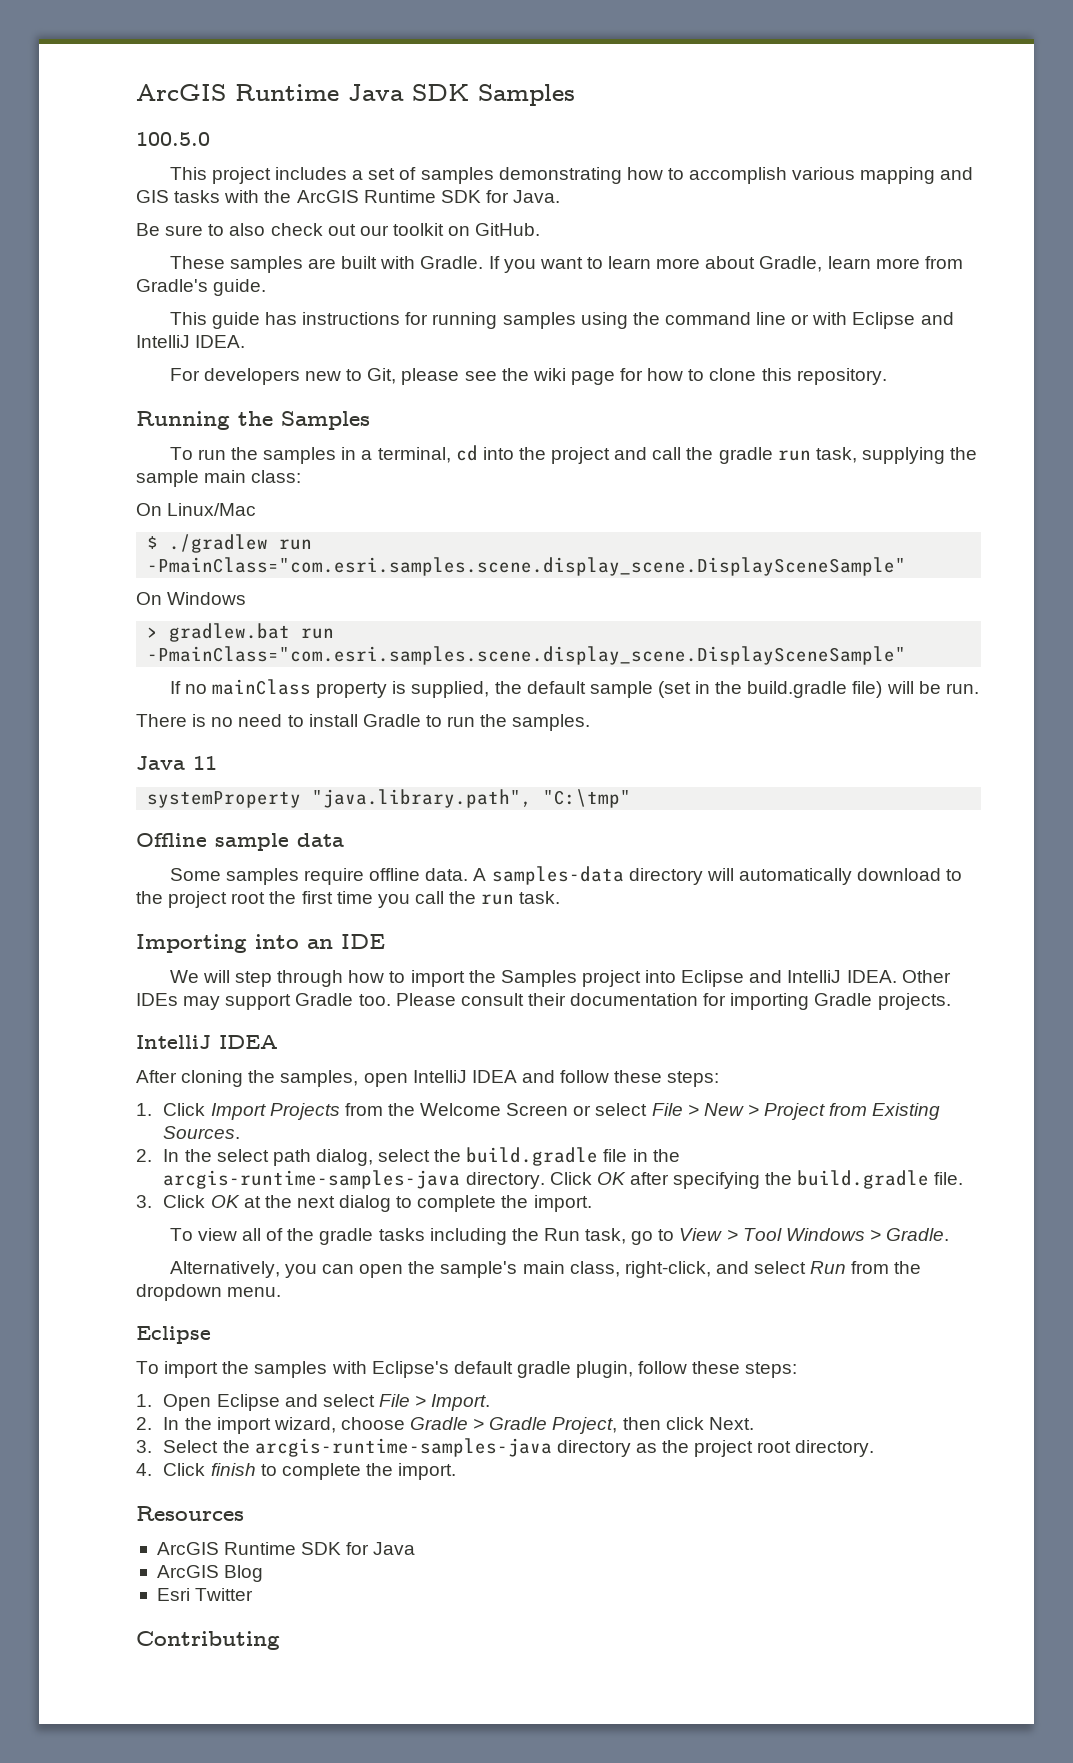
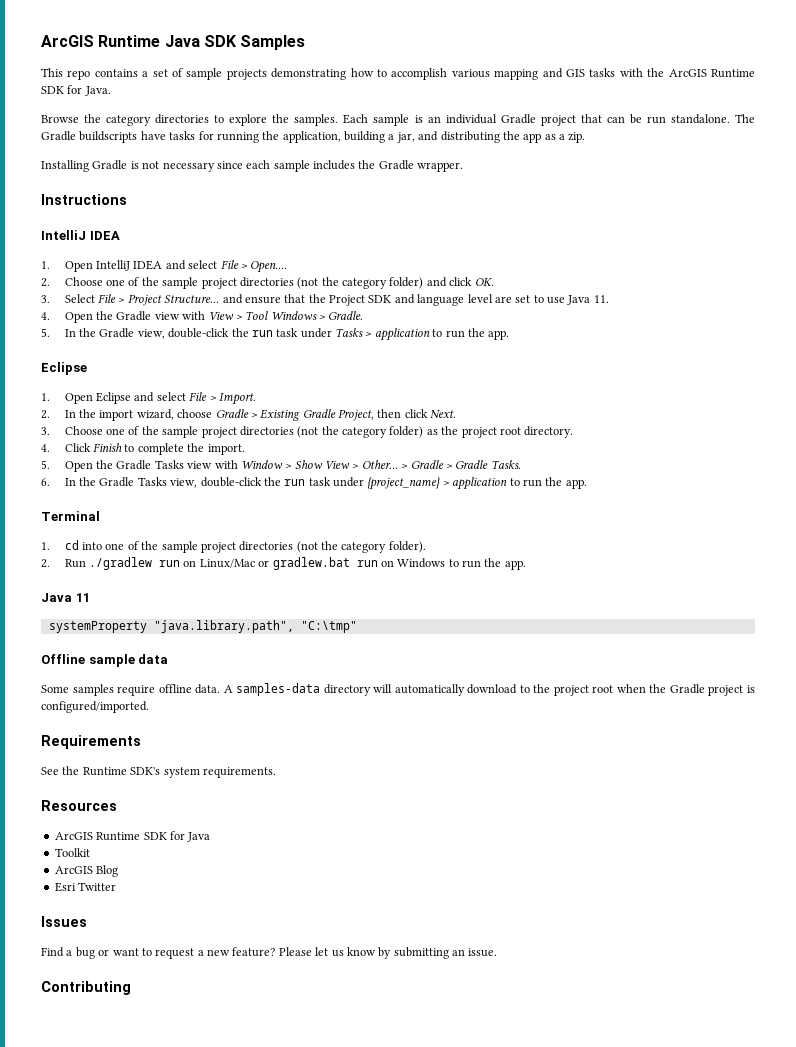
[136,132,210,146] [169,167,347,184] // 100.5.0 // This project includes -> [41,68,138,80] // This repo contains
[420,167,494,184] samples -> [186,68,267,80] sample projects
[136,223,541,236] [169,256,963,273] [136,279,267,296] [169,312,954,329] [136,335,246,348] [169,368,887,385] [136,411,370,430] [169,445,978,464] [136,470,302,487] [136,503,257,516] [147,534,313,553] [147,557,907,576] [136,592,247,605] [147,623,335,642] [147,646,907,665] [169,679,979,698] [136,714,591,731] Be sure to also check out our toolkit on GitHub. // These samples are built with Gradle. If you want to learn more about Gradle, learn more from Gradle's guide. // This guide has instructions for running samples using the command line or with Eclipse and IntelliJ IDEA. // For developers new to Git, please see the wiki page for how to clone this repository. // Running the Samples // To run the samples in a terminal, cd into the project and call the gradle run task, supplying the sample main class: // On Linux/Mac // $ ./gradlew run -PmainClass="com.esri.samples.scene.display_scene.DisplaySceneSample" // On Windows // > gradlew.bat run -PmainClass="com.esri.samples.scene.display_scene.DisplaySceneSample" // If no mainClass property is supplied, the default sample (set in the build.gradle file) will be run. // There is no need to install Gradle to run the samples. -> [41,114,755,126] [41,131,586,143] [41,160,464,172] [41,194,127,205] [41,230,120,240] [41,260,288,273] [41,277,494,289] [41,294,609,306] [41,311,364,323] [41,328,510,341] [41,362,87,375] [41,392,256,405] [41,409,457,421] [41,426,574,438] [41,443,245,455] [41,460,521,472] [41,477,587,490] [41,511,100,521] [41,540,426,553] [41,557,526,570] Browse the category directories to explore the samples. Each sample is an individual Gradle project that can be run standalone. The Gradle buildscripts have tasks for running the application, building a jar, and distributing the app as a zip. // Installing Gradle is not necessary since each sample includes the Gradle wrapper. // Instructions // IntelliJ IDEA // 1. Open IntelliJ IDEA and select File > Open.... // 2. Choose one of the sample project directories (not the category folder) and click OK. // 3. Select File > Project Structure... and ensure that the Project SDK and language level are set to use Java 11. // 4. Open the Gradle view with View > Tool Windows > Gradle. // 5. In the Gradle view, double-click the run task under Tasks > application to run the app. // Eclipse // 1. Open Eclipse and select File > Import. // 2. In the import wizard, choose Gradle > Existing Gradle Project, then click Next. // 3. Choose one of the sample project directories (not the category folder) as the project root directory. // 4. Click Finish to complete the import. // 5. Open the Gradle Tasks view with Window > Show View > Other... > Gradle > Gradle Tasks. // 6. In the Gradle Tasks view, double-click the run task under {project_name} > application to run the app. // Terminal // 1. cd into one of the sample project directories (not the category folder). // 2. Run ./gradlew run on Linux/Mac or gradlew.bat run on Windows to run the app.
[269,891,561,908] [136,934,385,953] [169,970,951,987] [136,993,951,1010] [136,1035,278,1049] [136,1070,720,1087] [136,1103,941,1120] [163,1126,241,1139] [136,1147,680,1166] [163,1170,964,1189] [136,1195,592,1212] [169,1228,950,1245] [169,1261,922,1278] [136,1284,282,1301] [136,1326,211,1344] [136,1361,798,1378] [136,1394,491,1411] [136,1417,754,1434] [136,1438,875,1457] [136,1463,457,1480] the first time you call the run task. // Importing into an IDE // We will step through how to import the Samples project into Eclipse and IntelliJ IDEA. Other IDEs may support Gradle too. Please consult their documentation for importing Gradle projects. // IntelliJ IDEA // After cloning the samples, open IntelliJ IDEA and follow these steps: // 1. Click Import Projects from the Welcome Screen or select File > New > Project from Existing Sources. // 2. In the select path dialog, select the build.gradle file in the arcgis-runtime-samples-java directory. Click OK after specifying the build.gradle file. // 3. Click OK at the next dialog to complete the import. // To view all of the gradle tasks including the Run task, go to View > Tool Windows > Gradle. // Alternatively, you can open the sample's main class, right-click, and select Run from the dropdown menu. // Eclipse // To import the samples with Eclipse's default gradle plugin, follow these steps: // 1. Open Eclipse and select File > Import. // 2. In the import wizard, choose Gradle > Gradle Project, then click Next. // 3. Select the arcgis-runtime-samples-java directory as the project root directory. // 4. Click finish to complete the import. -> [616,684,755,696] [41,701,149,713] [41,735,141,749] [41,766,276,778] when the Gradle project is configured/imported. // Requirements // See the Runtime SDK's system requirements.
(416, 1548) none -> [54,848,90,857] // Toolkit
(254, 1594) none -> [41,916,87,927] [41,947,498,959] // Issues // Find a bug or want to request a new feature? Please let us know by submitting an issue.

